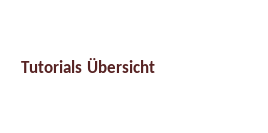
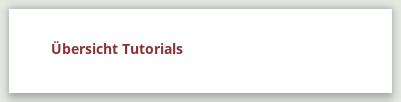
[21,58,155,73] Tutorials Übersicht -> [51,41,183,54] Übersicht Tutorials

